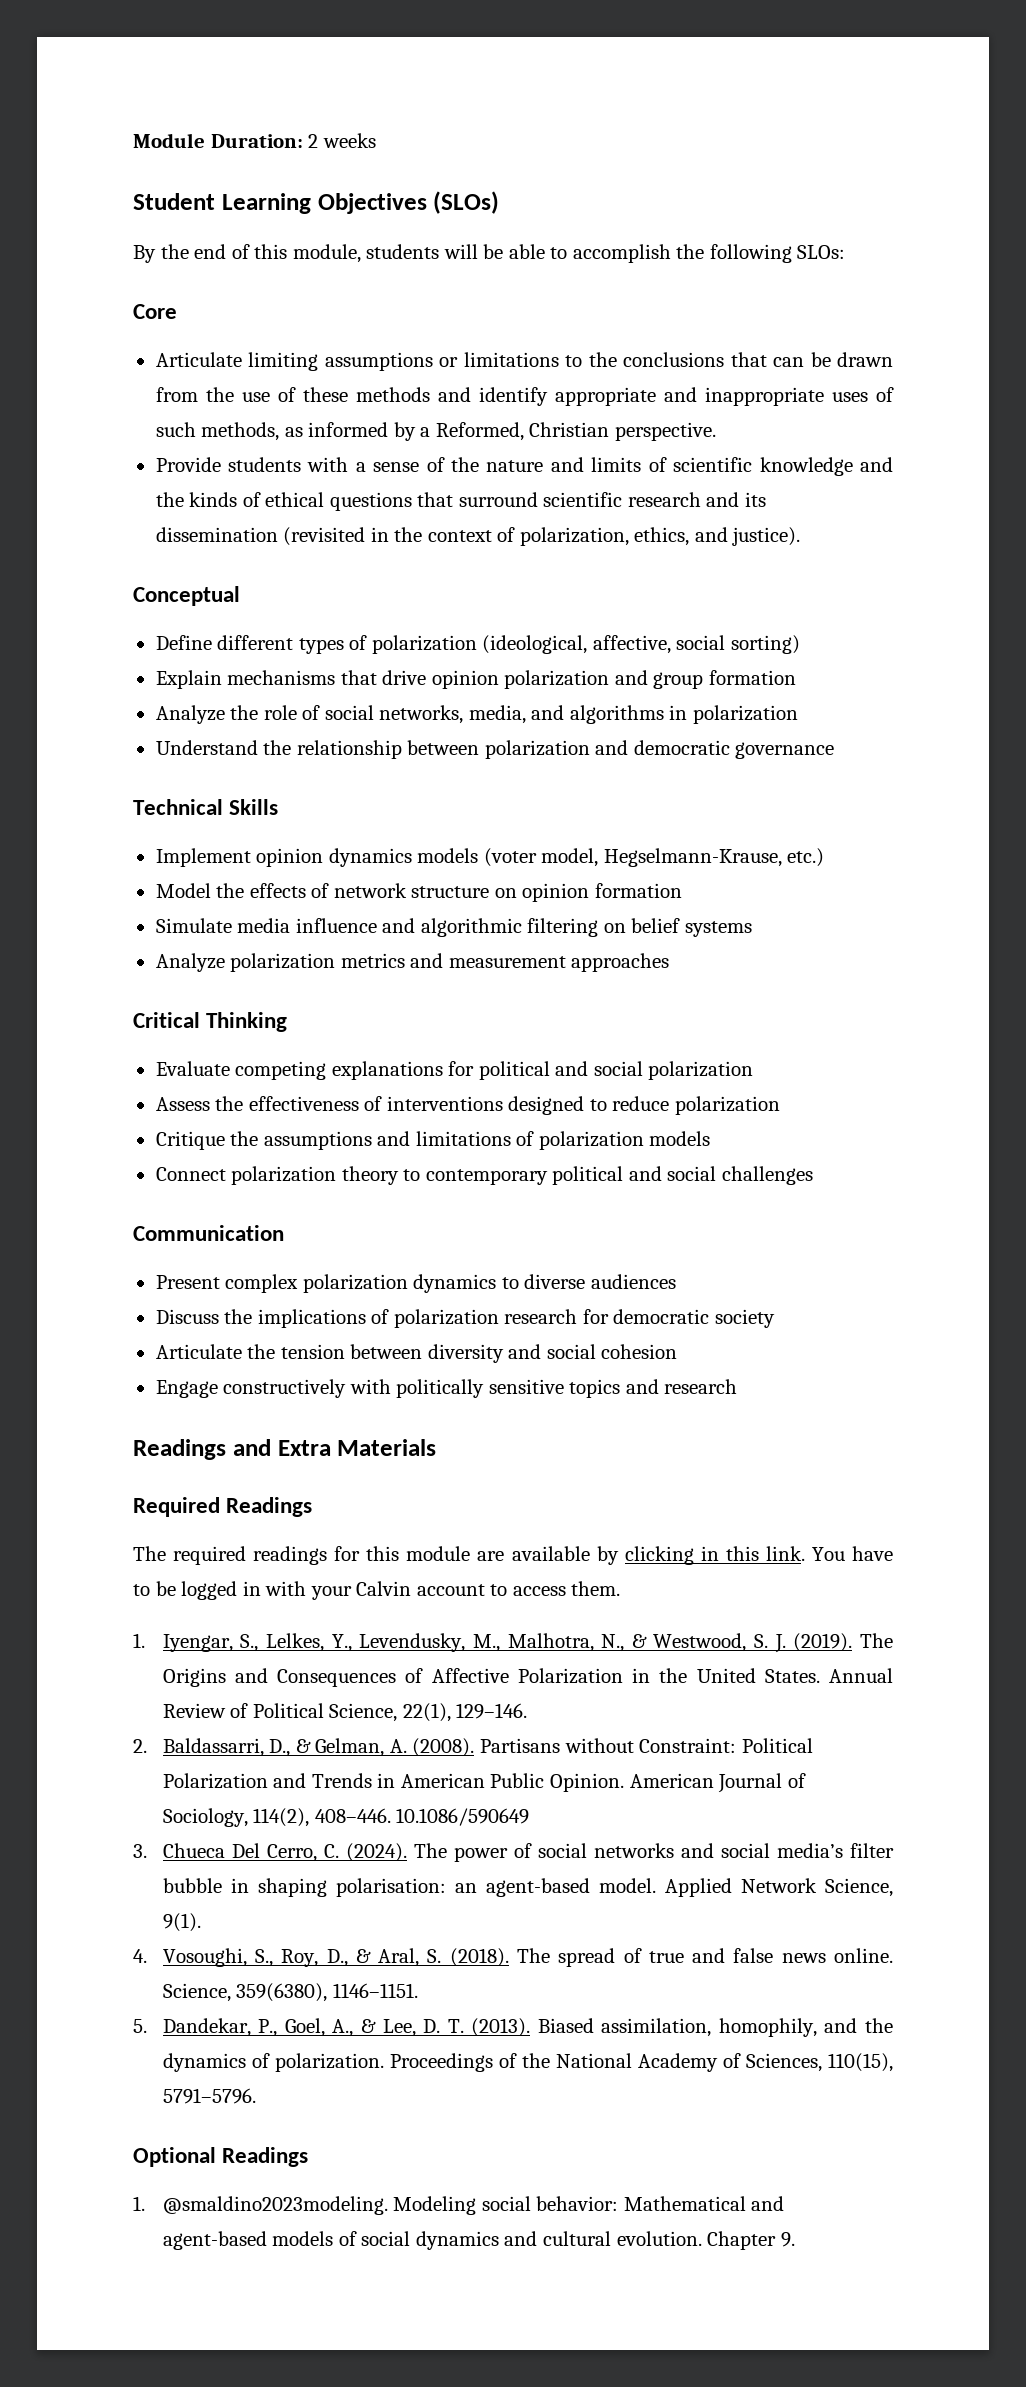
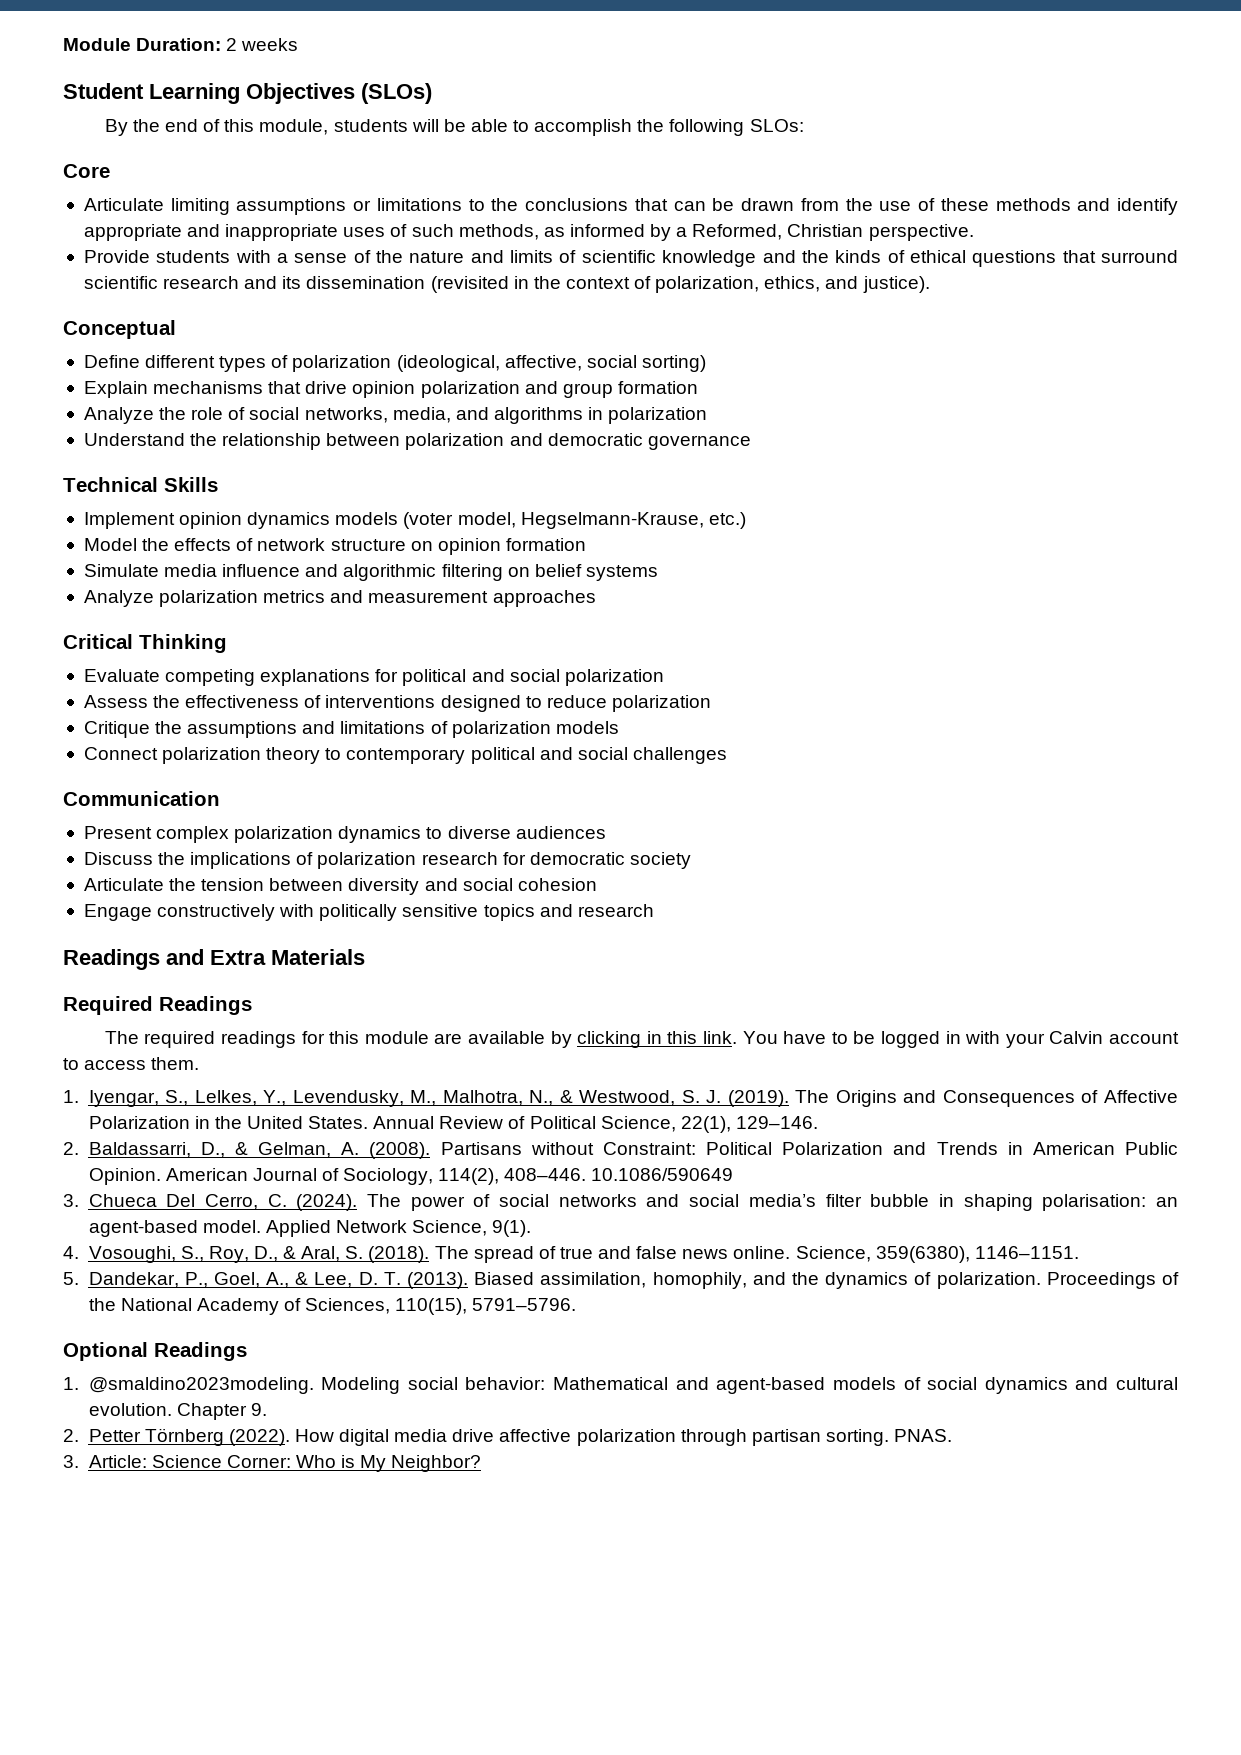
(795, 2239) none -> [63,1428,953,1446] [63,1455,482,1472] // 2. Petter Törnberg (2022). How digital media drive affective polarization through partisan sorting. PNAS. // 3. Article: Science Corner: Who is My Neighbor?

